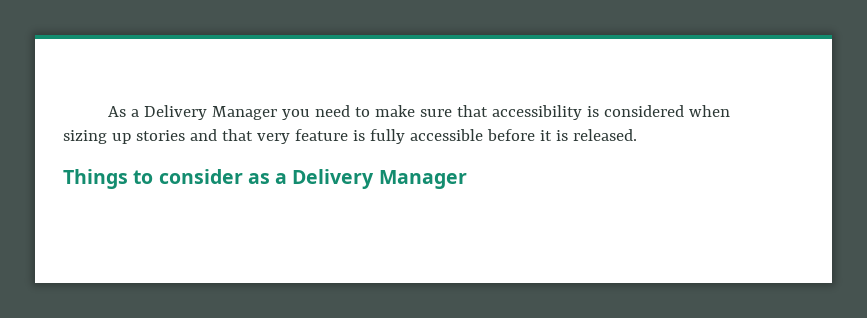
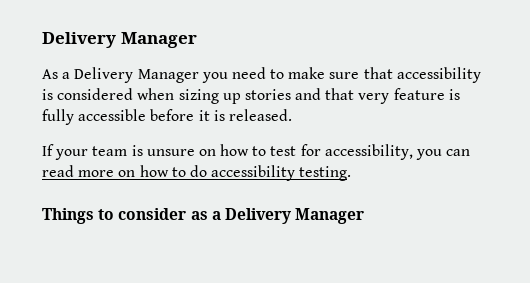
(108, 111) none -> [42,32,197,48] Delivery Manager //
(637, 135) none -> [42,144,471,160] [42,165,352,181] // If your team is unsure on how to test for accessibility, you can read more on how to do accessibility testing.

